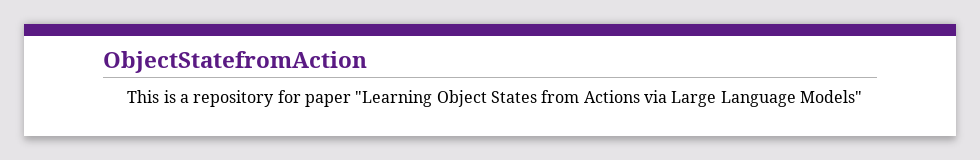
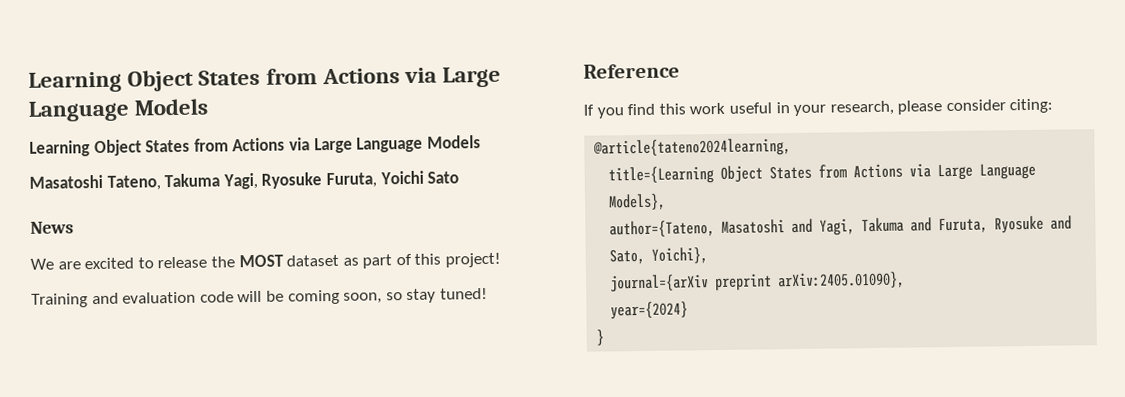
[103,51,367,73] [127,90,862,107] ObjectStatefromAction // This is a repository for paper "Learning Object States from Actions via Large Language Models" -> [28,66,502,93] [28,98,209,122] [29,135,481,157] [29,170,460,191] [30,221,74,234] [30,252,502,270] [31,287,488,308] [583,63,680,79] [583,98,1054,119] [593,138,792,158] [608,162,1037,185] [608,193,667,211] [609,215,1073,238] [609,247,709,265] [609,271,906,293] [610,301,689,320] [596,329,605,346] Learning Object States from Actions via Large Language Models // Learning Object States from Actions via Large Language Models // Masatoshi Tateno, Takuma Yagi, Ryosuke Furuta, Yoichi Sato // News // We are excited to release the MOST dataset as part of this project! // Training and evaluation code will be coming soon, so stay tuned! // Reference // If you find this work useful in your research, please consider citing: // @article{tateno2024learning, // title={Learning Object States from Actions via Large Language Models}, // author={Tateno, Masatoshi and Yagi, Takuma and Furuta, Ryosuke and Sato, Yoichi}, // journal={arXiv preprint arXiv:2405.01090}, // year={2024} // }

